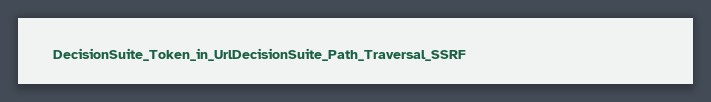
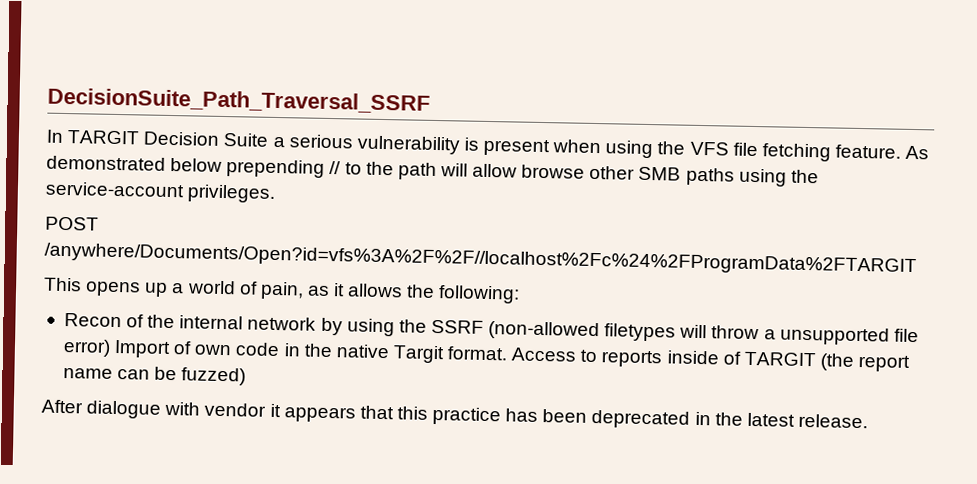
[53,48,466,61] DecisionSuite_Token_in_UrlDecisionSuite_Path_Traversal_SSRF -> [47,87,430,114] [46,129,930,162] [46,155,819,187] [45,181,277,203] [45,216,99,231] [44,242,917,277] [44,277,521,304] [63,313,919,346] [62,338,911,372] [62,366,247,386] [41,399,868,429] DecisionSuite_Path_Traversal_SSRF // In TARGIT Decision Suite a serious vulnerability is present when using the VFS file fetching feature. As demonstrated below prepending // to the path will allow browse other SMB paths using the service-account privileges. // POST /anywhere/Documents/Open?id=vfs%3A%2F%2F//localhost%2Fc%24%2FProgramData%2FTARGIT // This opens up a world of pain, as it allows the following: // Recon of the internal network by using the SSRF (non-allowed filetypes will throw a unsupported file error) Import of own code in the native Targit format. Access to reports inside of TARGIT (the report name can be fuzzed) // After dialogue with vendor it appears that this practice has been deprecated in the latest release.

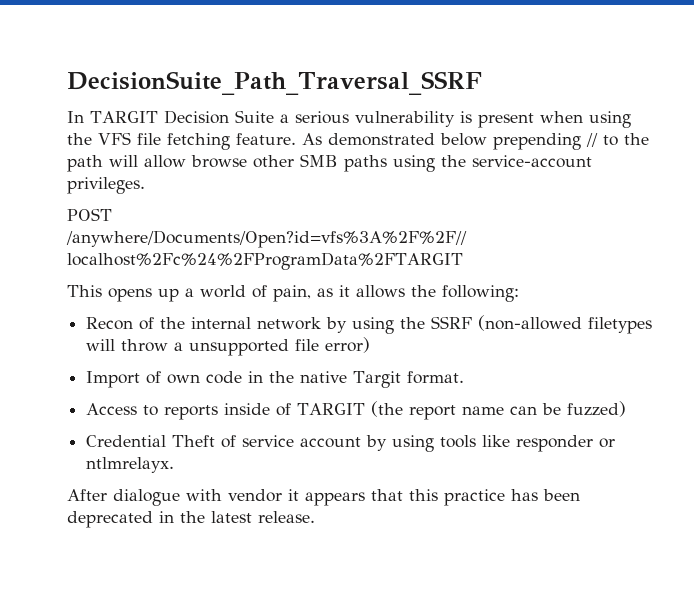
(111, 347) none -> (371, 345) //
(509, 353) none -> (465, 377) //
(247, 376) none -> [86,435,616,452] [86,457,175,473] // Credential Theft of service account by using tools like responder or ntlmrelayx.

